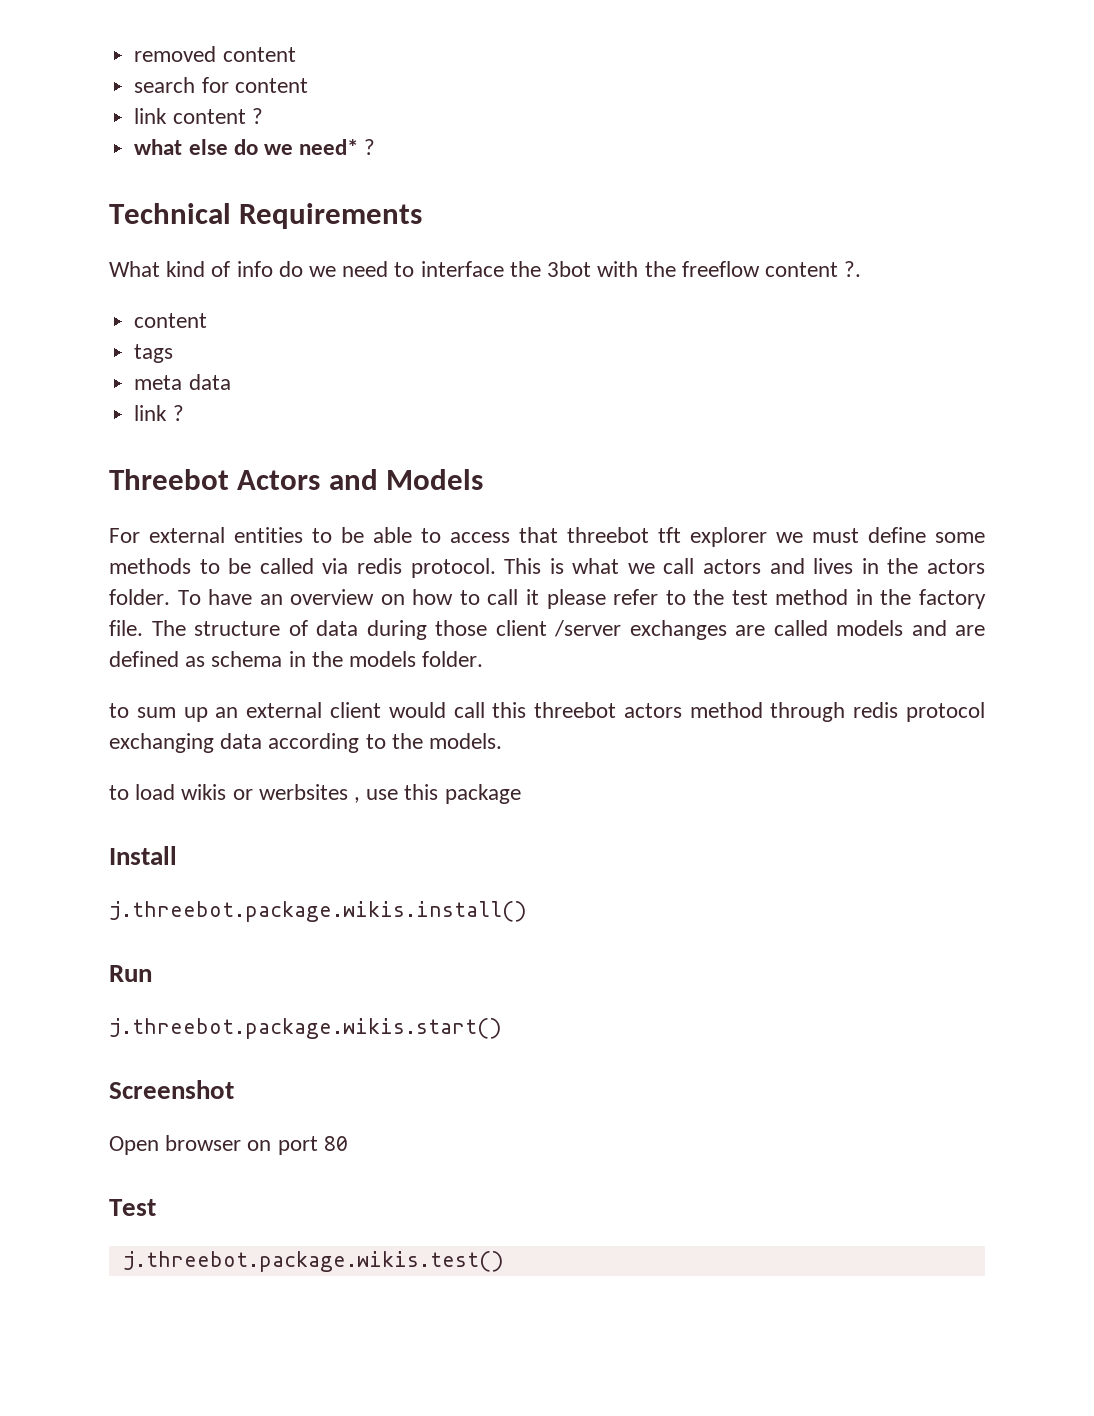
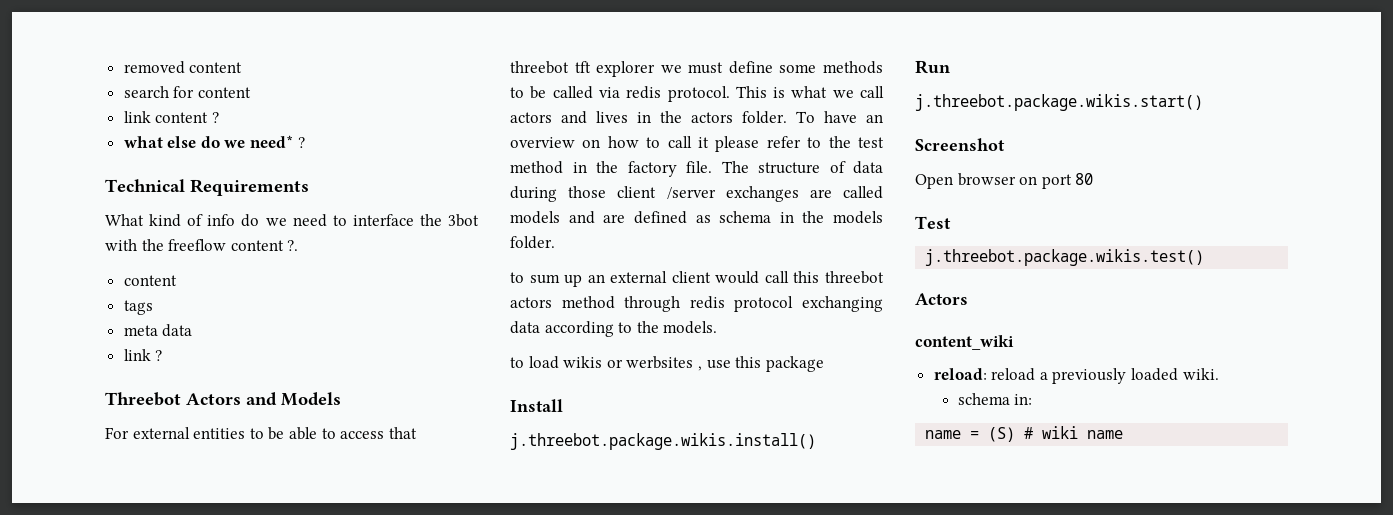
(504, 1261) none -> [915,293,968,305] [915,335,1014,350] [933,368,1219,384] [957,393,1033,405] [925,426,1124,442] // Actors // content_wiki // reload: reload a previously loaded wiki. // schema in: // name = (S) # wiki name

